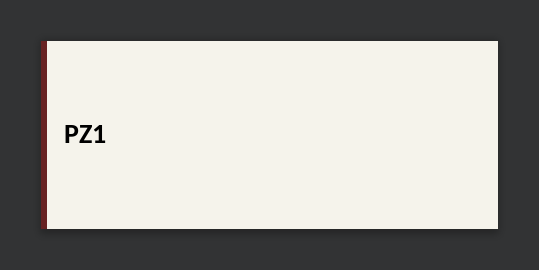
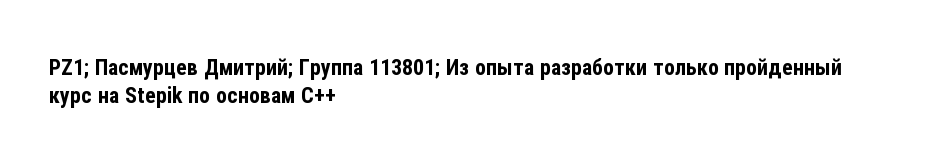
[64,125,106,143] PZ1 -> [49,58,843,80] [49,86,336,108] PZ1; Пасмурцев Дмитрий; Группа 113801; Из опыта разработки только пройденный курс на Stepik по основам С++

